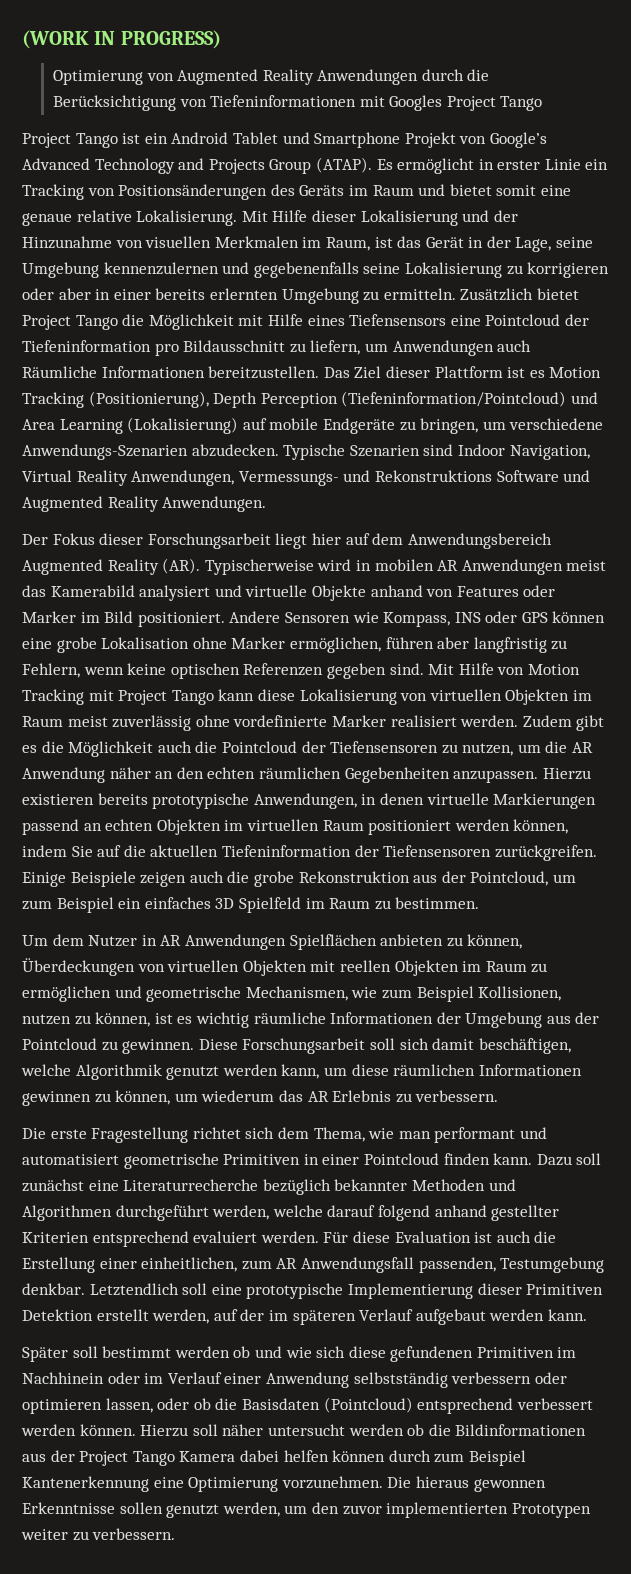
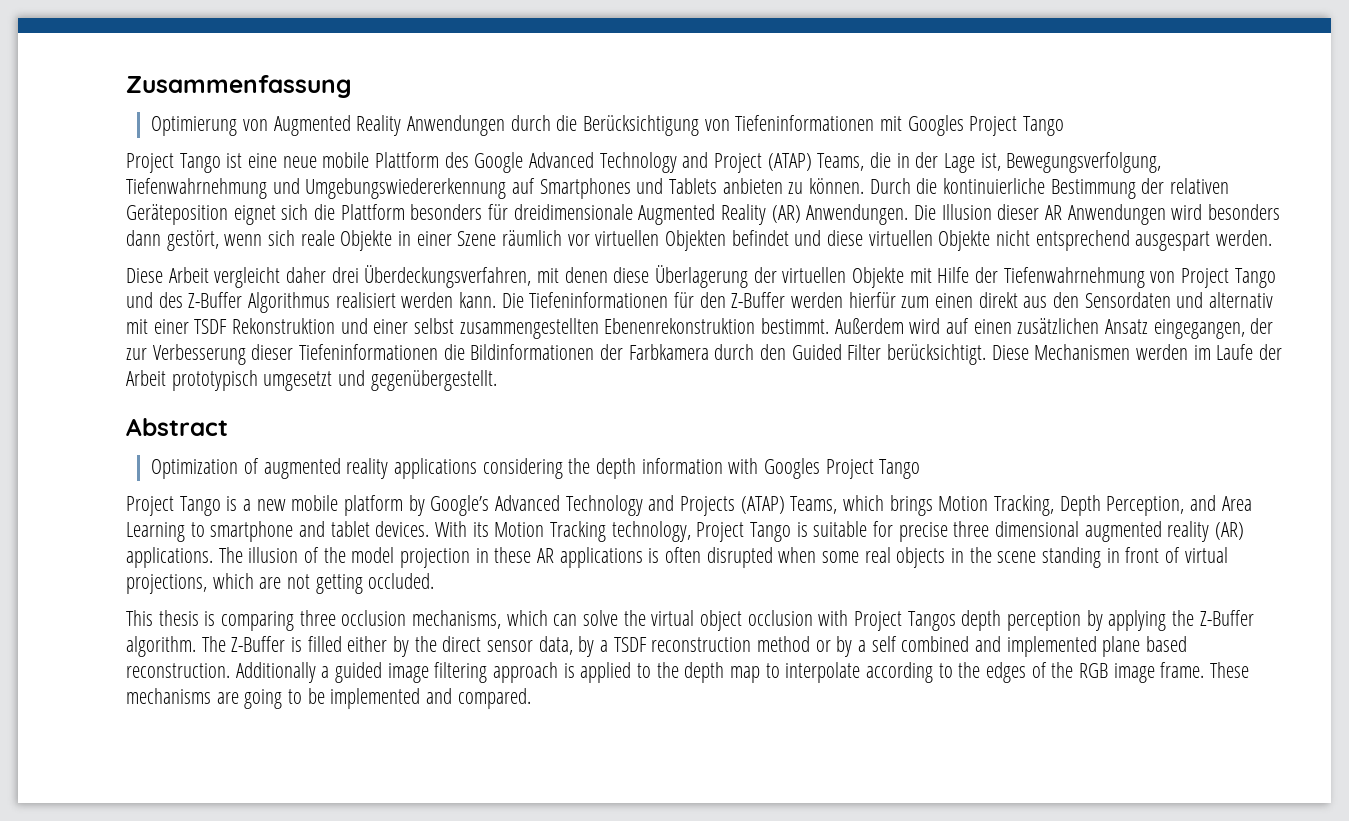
[22,30,221,49] (WORK IN PROGRESS) -> [126,75,352,98] Zusammenfassung
[144,132,487,148] ein Android Tablet und Smartphone Projekt von -> [247,152,1162,173] [126,178,1230,199] [126,204,1281,225] [126,230,1273,251] [126,265,1276,288] [126,292,1274,313] [126,318,1274,339] [126,344,1283,365] [126,370,497,391] [126,418,228,436] [151,458,921,479] [126,495,425,516] eine neue mobile Plattform des Google Advanced Technology and Project (ATAP) Teams, die in der Lage ist, Bewegungsverfolgung, Tiefenwahrnehmung und Umgebungswiedererkennung auf Smartphones und Tablets anbieten zu können. Durch die kontinuierliche Bestimmung der relativen Geräteposition eignet sich die Plattform besonders für dreidimensionale Augmented Reality (AR) Anwendungen. Die Illusion dieser AR Anwendungen wird besonders dann gestört, wenn sich reale Objekte in einer Szene räumlich vor virtuellen Objekten befindet und diese virtuellen Objekte nicht entsprechend ausgespart werden. // Diese Arbeit vergleicht daher drei Überdeckungsverfahren, mit denen diese Überlagerung der virtuellen Objekte mit Hilfe der Tiefenwahrnehmung von Project Tango und des Z-Buffer Algorithmus realisiert werden kann. Die Tiefeninformationen für den Z-Buffer werden hierfür zum einen direkt aus den Sensordaten und alternativ mit einer TSDF Rekonstruktion und einer selbst zusammengestellten Ebenenrekonstruktion bestimmt. Außerdem wird auf einen zusätzlichen Ansatz eingegangen, der zur Verbesserung dieser Tiefeninformationen die Bildinformationen der Farbkamera durch den Guided Filter berücksichtigt. Diese Mechanismen werden im Laufe der Arbeit prototypisch umgesetzt und gegenübergestellt. // Abstract // Optimization of augmented reality applications considering the depth information with Googles Project Tango // Project Tango is a new mobile platform by
[269,157,609,174] [22,184,571,200] [22,210,518,226] [22,236,594,252] [22,262,610,278] [22,288,579,304] [22,314,589,330] [22,340,532,356] [22,366,602,379] [22,391,598,408] [22,417,604,434] [22,444,590,460] [22,470,591,486] [22,496,267,512] [22,533,552,549] [22,558,607,575] [22,585,556,601] [22,611,606,627] [22,637,568,653] [22,663,580,679] [22,689,592,705] [22,715,605,731] [22,741,594,757] [22,767,591,783] [22,793,597,809] [22,819,569,835] [22,845,597,861] [22,871,576,887] [22,897,480,913] [22,934,523,950] [22,958,548,976] [22,986,562,1002] [22,1012,600,1028] [22,1038,571,1054] [21,1064,582,1080] [22,1090,499,1106] [22,1127,547,1143] [22,1153,602,1169] [22,1179,516,1195] [22,1205,560,1221] [22,1231,557,1247] [22,1257,605,1273] [22,1283,604,1299] [22,1309,587,1325] [22,1346,577,1362] [22,1372,567,1388] [22,1397,593,1414] [21,1424,587,1437] [22,1450,526,1466] [22,1476,546,1492] [22,1502,591,1518] [21,1528,176,1541] Group (ATAP). Es ermöglicht in erster Linie ein Tracking von Positionsänderungen des Geräts im Raum und bietet somit eine genaue relative Lokalisierung. Mit Hilfe dieser Lokalisierung und der Hinzunahme von visuellen Merkmalen im Raum, ist das Gerät in der Lage, seine Umgebung kennenzulernen und gegebenenfalls seine Lokalisierung zu korrigieren oder aber in einer bereits erlernten Umgebung zu ermitteln. Zusätzlich bietet Project Tango die Möglichkeit mit Hilfe eines Tiefensensors eine Pointcloud der Tiefeninformation pro Bildausschnitt zu liefern, um Anwendungen auch Räumliche Informationen bereitzustellen. Das Ziel dieser Plattform ist es Motion Tracking (Positionierung), Depth Perception (Tiefeninformation/Pointcloud) und Area Learning (Lokalisierung) auf mobile Endgeräte zu bringen, um verschiedene Anwendungs-Szenarien abzudecken. Typische Szenarien sind Indoor Navigation, Virtual Reality Anwendungen, Vermessungs- und Rekonstruktions Software und Augmented Reality Anwendungen. // Der Fokus dieser Forschungsarbeit liegt hier auf dem Anwendungsbereich Augmented Reality (AR). Typischerweise wird in mobilen AR Anwendungen meist das Kamerabild analysiert und virtuelle Objekte anhand von Features oder Marker im Bild positioniert. Andere Sensoren wie Kompass, INS oder GPS können eine grobe Lokalisation ohne Marker ermöglichen, führen aber langfristig zu Fehlern, wenn keine optischen Referenzen gegeben sind. Mit Hilfe von Motion Tracking mit Project Tango kann diese Lokalisierung von virtuellen Objekten im Raum meist zuverlässig ohne vordefinierte Marker realisiert werden. Zudem gibt es die Möglichkeit auch die Pointcloud der Tiefensensoren zu nutzen, um die AR Anwendung näher an den echten räumlichen Gegebenheiten anzupassen. Hierzu existieren bereits prototypische Anwendungen, in denen virtuelle Markierungen passend an echten Objekten im virtuellen Raum positioniert werden können, indem Sie auf die aktuellen Tiefeninformation der Tiefensensoren zurückgreifen. Einige Beispiele zeigen auch die grobe Rekonstruktion aus der Pointcloud, um zum Beispiel ein einfaches 3D Spielfeld im Raum zu bestimmen. // Um dem Nutzer in AR Anwendungen Spielflächen anbieten zu können, Überdeckungen von virtuellen Objekten mit reellen Objekten im Raum zu ermöglichen und geometrische Mechanismen, wie zum Beispiel Kollisionen, nutzen zu können, ist es wichtig räumliche Informationen der Umgebung aus der Pointcloud zu gewinnen. Diese Forschungsarbeit soll sich damit beschäftigen, welche Algorithmik genutzt werden kann, um diese räumlichen Informationen gewinnen zu können, um wiederum das AR Erlebnis zu verbessern. // Die erste Fragestellung richtet sich dem Thema, wie man performant und automatisiert geometrische Primitiven in einer Pointcloud finden kann. Dazu soll zunächst eine Literaturrecherche bezüglich bekannter Methoden und Algorithmen durchgeführt werden, welche darauf folgend anhand gestellter Kriterien entsprechend evaluiert werden. Für diese Evaluation ist auch die Erstellung einer einheitlichen, zum AR Anwendungsfall passenden, Testumgebung denkbar. Letztendlich soll eine prototypische Implementierung dieser Primitiven Detektion erstellt werden, auf der im späteren Verlauf aufgebaut werden kann. // Später soll bestimmt werden ob und wie sich diese gefundenen Primitiven im Nachhinein oder im Verlauf einer Anwendung selbstständig verbessern oder optimieren lassen, oder ob die Basisdaten (Pointcloud) entsprechend verbessert werden können. Hierzu soll näher untersucht werden ob die Bildinformationen aus der Project Tango Kamera dabei helfen können durch zum Beispiel Kantenerkennung eine Optimierung vorzunehmen. Die hieraus gewonnen Erkenntnisse sollen genutzt werden, um den zuvor implementierten Prototypen weiter zu verbessern. -> [740,495,1252,516] [126,521,1245,542] [126,547,1228,568] [126,573,435,594] [126,610,1254,631] [126,636,1188,657] [126,662,1250,683] [126,688,531,709] (ATAP) Teams, which brings Motion Tracking, Depth Perception, and Area Learning to smartphone and tablet devices. With its Motion Tracking technology, Project Tango is suitable for precise three dimensional augmented reality (AR) applications. The illusion of the model projection in these AR applications is often disrupted when some real objects in the scene standing in front of virtual projections, which are not getting occluded. // This thesis is comparing three occlusion mechanisms, which can solve the virtual object occlusion with Project Tangos depth perception by applying the Z-Buffer algorithm. The Z-Buffer is filled either by the direct sensor data, by a TSDF reconstruction method or by a self combined and implemented plane based reconstruction. Additionally a guided image filtering approach is applied to the depth map to interpolate according to the edges of the RGB image frame. These mechanisms are going to be implemented and compared.

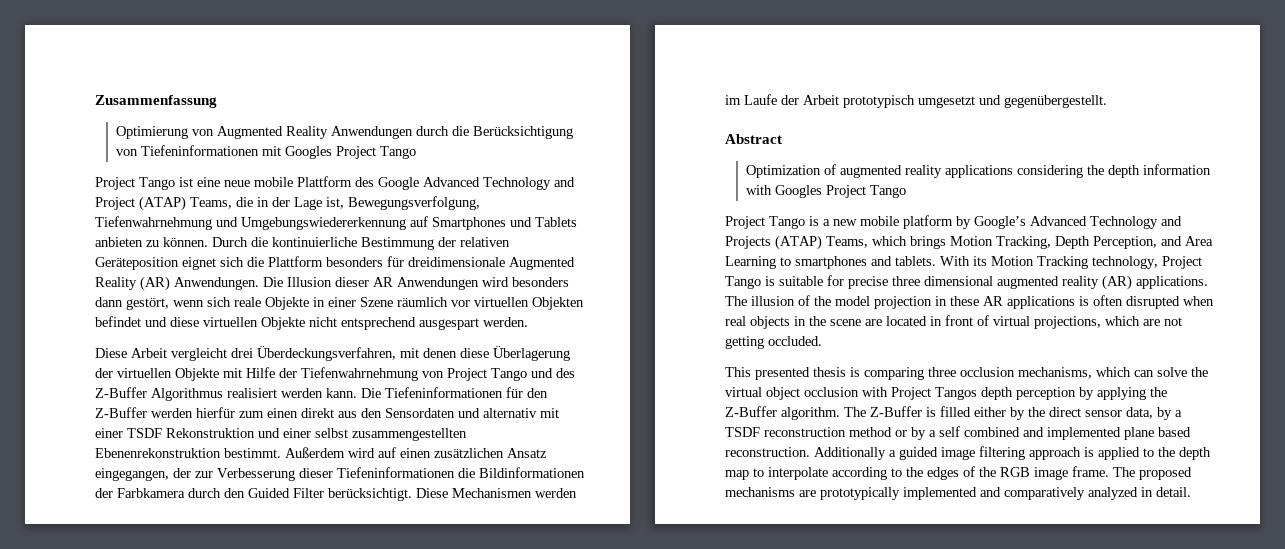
[286,267,327,283] daher -> (227, 354) none
[210,521,430,542] smartphone and tablet devices. -> [795,256,936,269] smartphones and tablets.
[822,551,860,563] some -> (1214, 301) none
[1042,547,1102,568] standing -> [865,316,927,326] are located
(153, 618) none -> [755,367,810,380] presented
[1210,662,1250,678] [126,688,531,709] These mechanisms are going to be implemented and compared. -> [1113,467,1192,480] [725,487,1191,500] The proposed mechanisms are prototypically implemented and comparatively analyzed in detail.

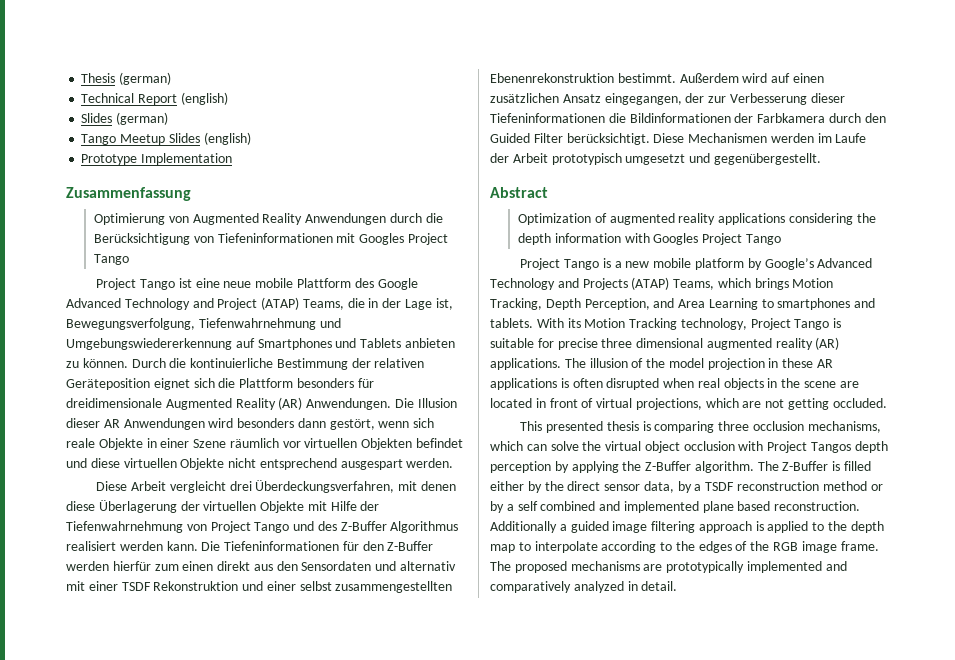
(95, 101) none -> [81,72,172,85] [81,92,228,105] [81,112,169,125] [81,132,251,145] [81,153,233,165] Thesis (german) // Technical Report (english) // Slides (german) // Tango Meetup Slides (english) // Prototype Implementation //

